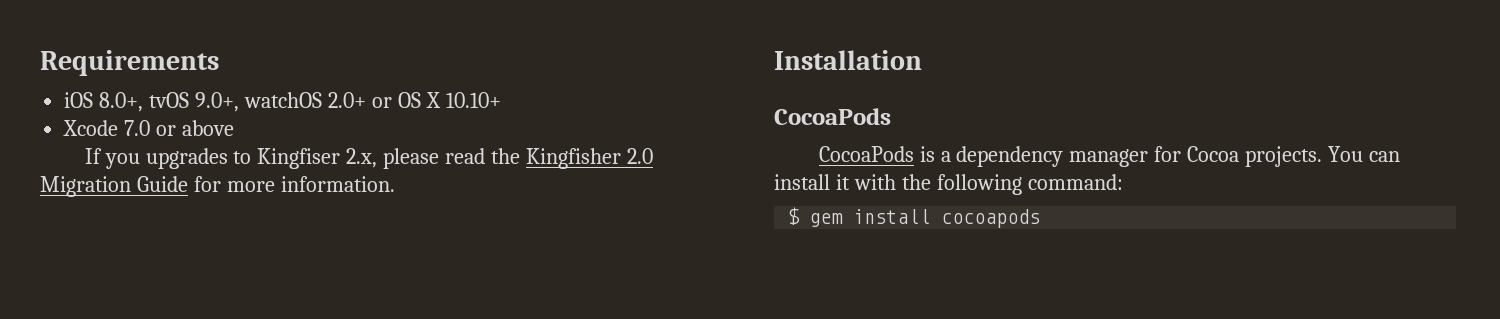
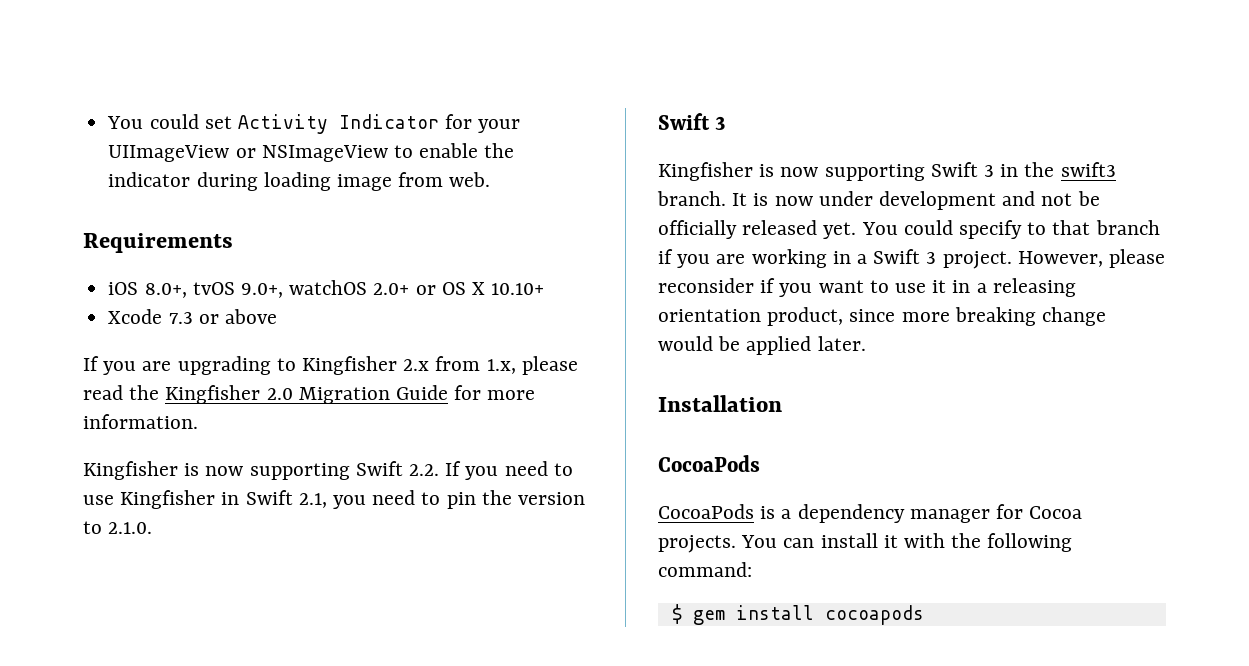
(40, 63) none -> [107,114,521,134] [108,143,515,162] [108,172,491,191] You could set Activity Indicator for your UIImageView or NSImageView to enable the indicator during loading image from web. //
[124,120,151,136] 7.0 -> [168,312,193,324] 7.3
[145,148,378,169] upgrades to Kingfiser 2.x, -> [142,356,516,375] are upgrading to Kingfisher 2.x from 1.x,
(395, 184) none -> [83,461,573,480] [83,490,586,509] [83,521,153,534] [658,113,726,130] [658,162,1116,181] [657,191,1100,210] [658,220,1160,239] [658,249,1166,269] [658,278,1076,297] [658,307,1107,326] [658,336,866,355] // Kingfisher is now supporting Swift 2.2. If you need to use Kingfisher in Swift 2.1, you need to pin the version to 2.1.0. // Swift 3 // Kingfisher is now supporting Swift 3 in the swift3 branch. It is now under development and not be officially released yet. You could specify to that branch if you are working in a Swift 3 project. However, please reconsider if you want to use it in a releasing orientation product, since more breaking change would be applied later.

